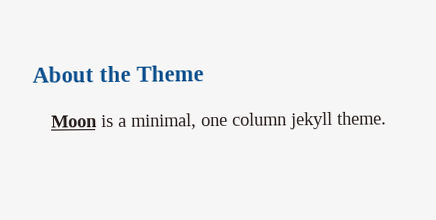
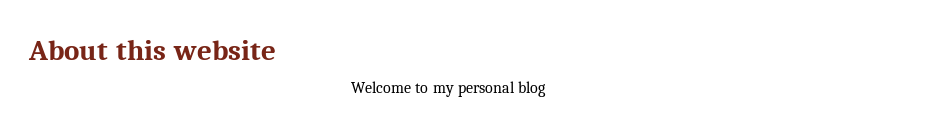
[99,65,205,83] [50,111,387,130] the Theme // Moon is a minimal, one column jekyll theme. -> [115,39,276,60] [350,81,547,97] this website // Welcome to my personal blog

